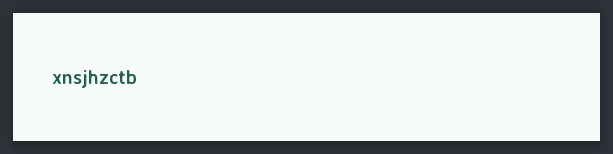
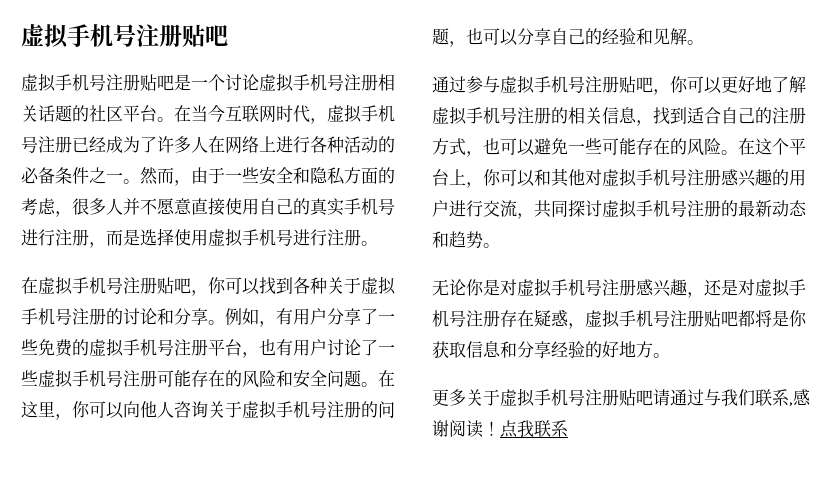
[52,70,137,88] xnsjhzctb -> [21,24,228,48] [21,73,395,92] [21,104,395,124] [21,136,395,154] [21,167,395,186] [21,198,395,217] [21,228,378,248] [21,276,396,296] [21,308,395,327] [21,338,395,358] [21,369,395,388] [21,400,395,420] [432,28,704,47] [432,75,806,95] [432,106,806,126] [432,138,806,157] [432,168,806,188] [432,199,807,219] [432,231,500,248] [432,278,806,298] [432,309,807,329] [432,341,670,358] [432,388,811,407] [432,420,568,438] 虚拟手机号注册贴吧 // 虚拟手机号注册贴吧是一个讨论虚拟手机号注册相关话题的社区平台。在当今互联网时代，虚拟手机号注册已经成为了许多人在网络上进行各种活动的必备条件之一。然而，由于一些安全和隐私方面的考虑，很多人并不愿意直接使用自己的真实手机号进行注册，而是选择使用虚拟手机号进行注册。 // 在虚拟手机号注册贴吧，你可以找到各种关于虚拟手机号注册的讨论和分享。例如，有用户分享了一些免费的虚拟手机号注册平台，也有用户讨论了一些虚拟手机号注册可能存在的风险和安全问题。在这里，你可以向他人咨询关于虚拟手机号注册的问题，也可以分享自己的经验和见解。 // 通过参与虚拟手机号注册贴吧，你可以更好地了解虚拟手机号注册的相关信息，找到适合自己的注册方式，也可以避免一些可能存在的风险。在这个平台上，你可以和其他对虚拟手机号注册感兴趣的用户进行交流，共同探讨虚拟手机号注册的最新动态和趋势。 // 无论你是对虚拟手机号注册感兴趣，还是对虚拟手机号注册存在疑惑，虚拟手机号注册贴吧都将是你获取信息和分享经验的好地方。 // 更多关于虚拟手机号注册贴吧请通过与我们联系,感谢阅读！点我联系

